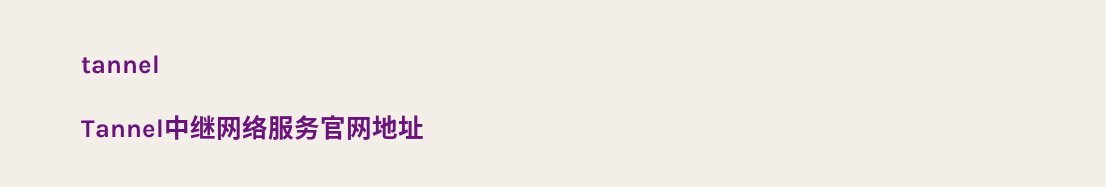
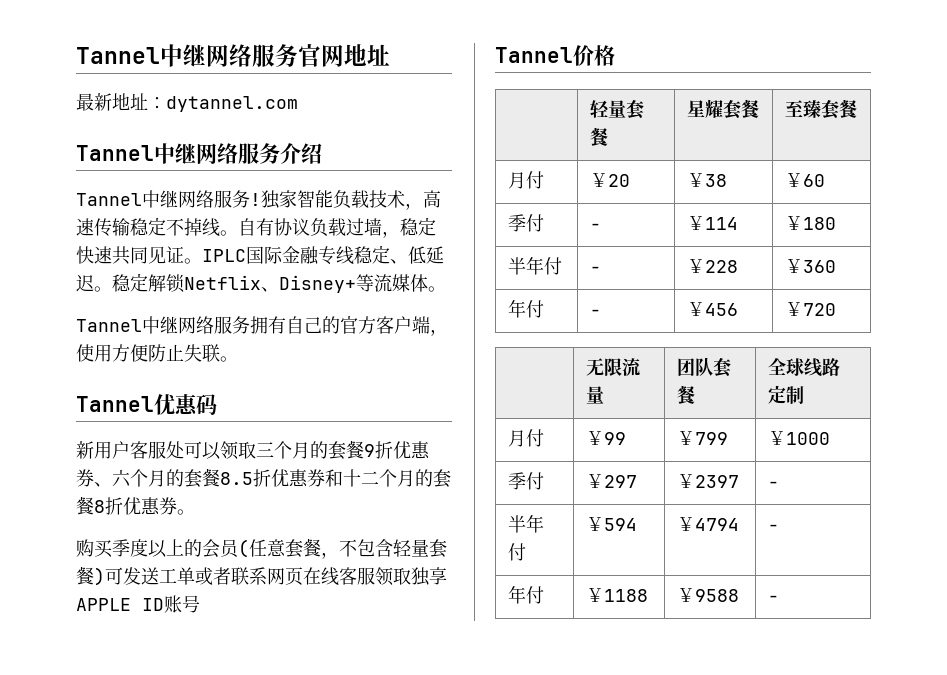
[81,55,160,74] tannel // -> (76, 55) none
(424, 127) none -> [76,93,298,112] [76,143,322,164] [76,190,441,210] [76,217,436,238] [76,245,444,265] [76,273,446,293] [76,316,448,336] [76,344,238,362] [76,394,217,416] [76,440,430,460] [76,468,451,488] [76,496,195,515] [76,538,447,559] [76,566,447,586] [76,595,200,613] [495,45,615,66] [590,99,645,119] [590,127,609,146] [687,99,760,119] [785,99,858,119] [508,171,545,189] [590,173,631,187] [687,173,728,187] [785,173,826,187] [508,214,545,232] [590,223,602,230] [687,216,739,230] [785,216,837,230] [508,256,563,275] [590,266,602,273] [687,259,739,273] [785,259,837,273] [508,299,545,318] [590,309,602,316] [687,302,739,316] [785,302,837,316] [586,358,642,376] [586,386,605,404] [677,357,732,377] [677,385,696,404] [768,358,841,377] [768,385,805,404] [508,429,545,447] [586,431,627,445] [677,431,729,445] [768,431,831,445] [508,472,545,490] [586,474,638,488] [677,474,740,488] [768,481,780,488] [508,514,545,533] [508,543,527,561] [586,517,638,531] [677,517,740,531] [768,524,780,531] [508,585,545,604] [586,588,649,602] [677,588,740,602] [768,595,780,602] // 最新地址：dytannel.com // Tannel中继网络服务介绍 // Tannel中继网络服务!独家智能负载技术，高速传输稳定不掉线。自有协议负载过墙，稳定快速共同见证。IPLC国际金融专线稳定、低延迟。稳定解锁Netflix、Disney+等流媒体。 // Tannel中继网络服务拥有自己的官方客户端，使用方便防止失联。 // Tannel优惠码 // 新用户客服处可以领取三个月的套餐9折优惠券、六个月的套餐8.5折优惠券和十二个月的套餐8折优惠券。 // 购买季度以上的会员(任意套餐，不包含轻量套餐)可发送工单或者联系网页在线客服领取独享APPLE ID账号 // Tannel价格 // | 轻量套餐 | 星耀套餐 | 至臻套餐 // 月付 | ￥20 | ￥38 | ￥60 // 季付 | - | ￥114 | ￥180 // 半年付 | - | ￥228 | ￥360 // 年付 | - | ￥456 | ￥720 // | 无限流量 | 团队套餐 | 全球线路定制 // 月付 | ￥99 | ￥799 | ￥1000 // 季付 | ￥297 | ￥2397 | - // 半年付 | ￥594 | ￥4794 | - // 年付 | ￥1188 | ￥9588 | -

